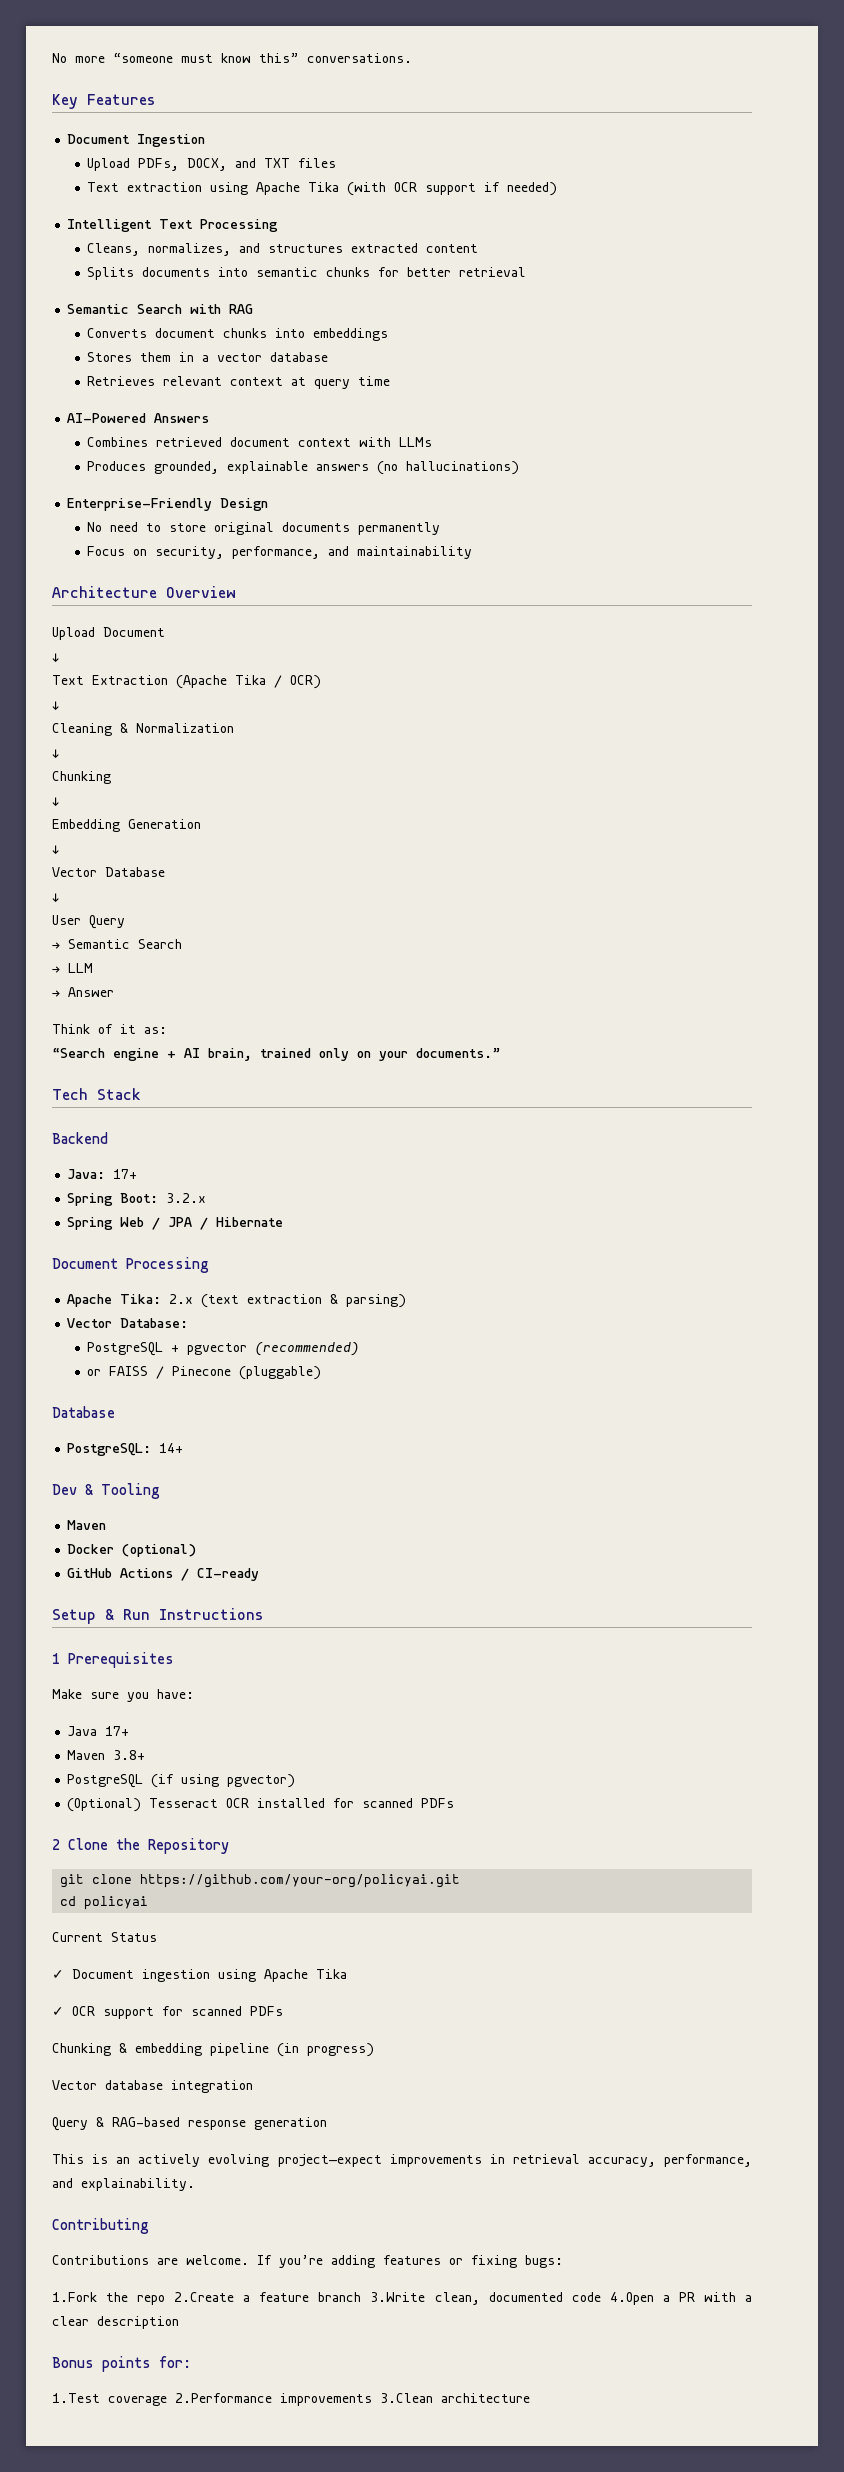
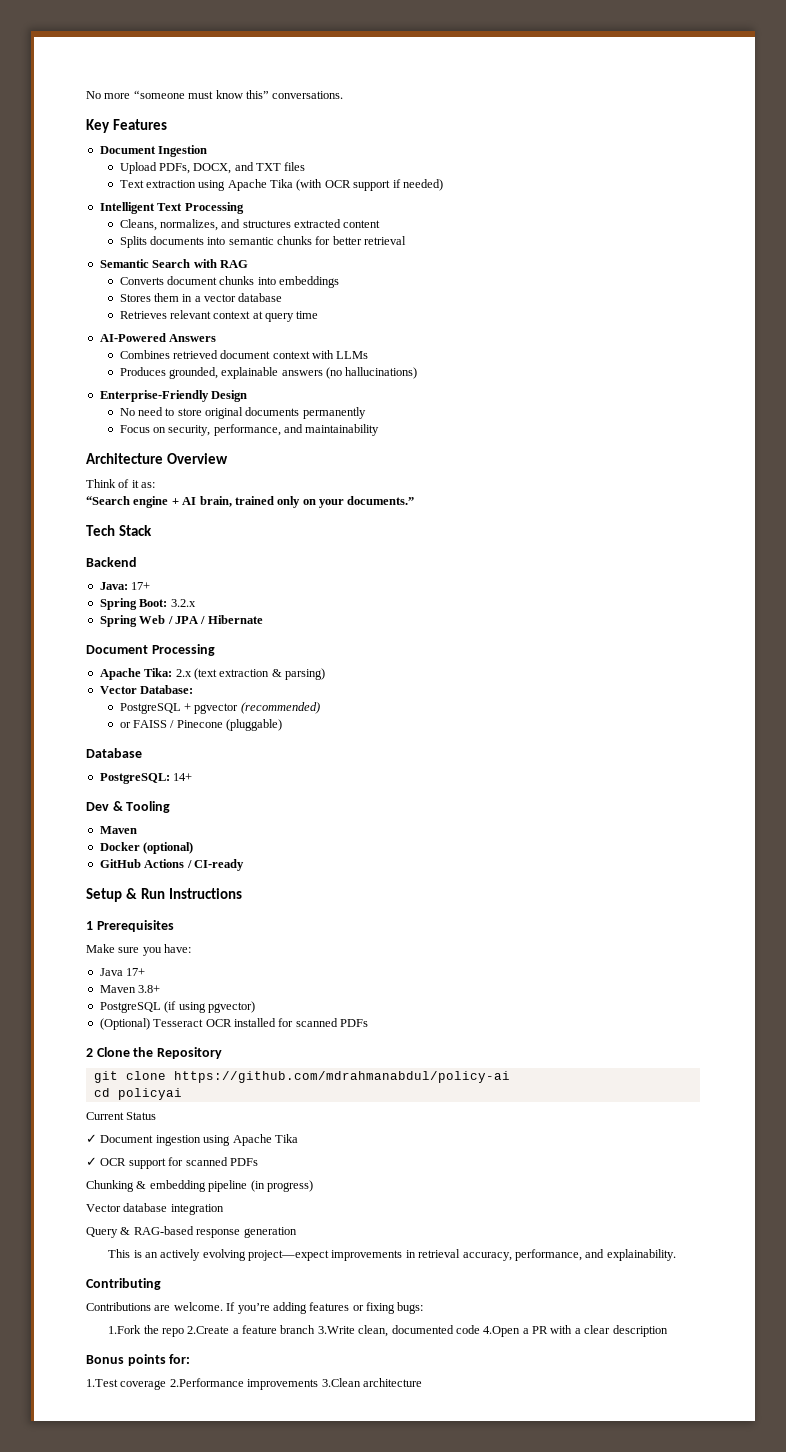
[52,627,165,640] [52,653,60,663] [52,675,321,689] [52,701,60,711] [52,723,234,736] [52,749,60,759] [52,771,111,784] [52,797,60,807] [52,819,201,832] [52,845,60,855] [52,867,165,877] [52,893,60,903] [52,915,125,929] [52,939,182,949] [52,963,93,973] [52,987,114,997] // Upload Document // ↓ // Text Extraction (Apache Tika / OCR) // ↓ // Cleaning & Normalization // ↓ // Chunking // ↓ // Embedding Generation // ↓ // Vector Database // ↓ // User Query // → Semantic Search // → LLM // → Answer -> (228, 458) none
[140,1874,461,1888] https://github.com/your-org/policyai.git -> [173,1071,510,1083] https://github.com/mdrahmanabdul/policy-ai

